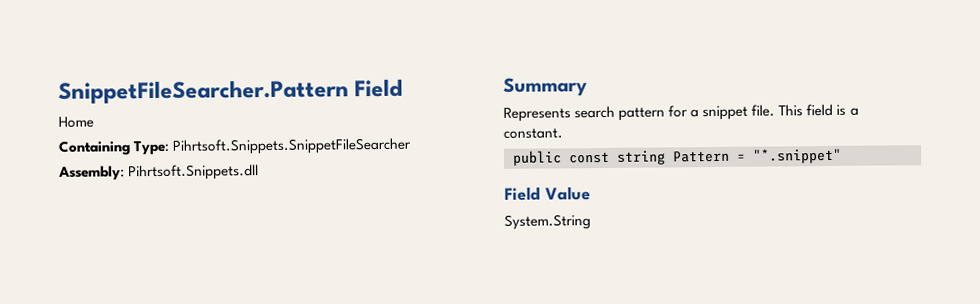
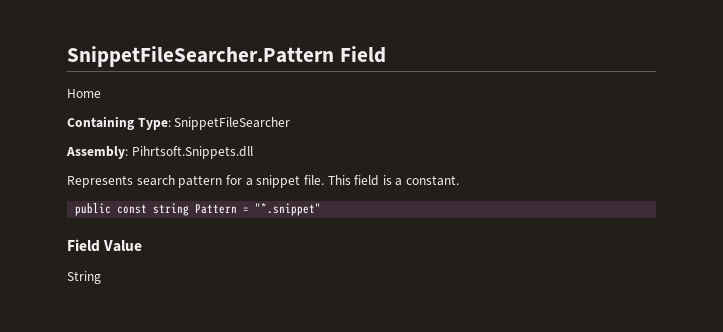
[172,137,413,155] Pihrtsoft.Snippets.SnippetFileSearcher -> [174,117,291,130] SnippetFileSearcher
[503,77,588,97] // Summary -> (253, 152) none
[504,214,591,230] System.String -> [67,271,101,284] String

